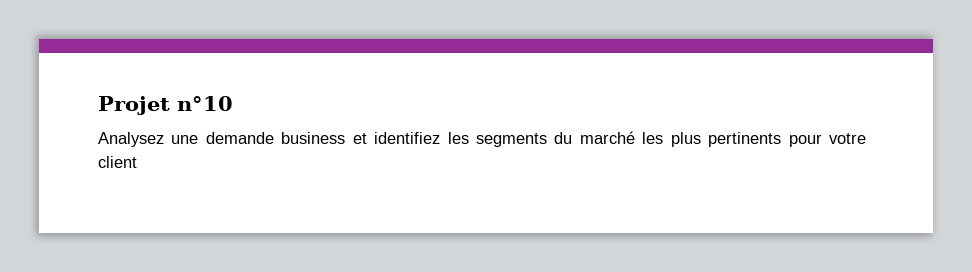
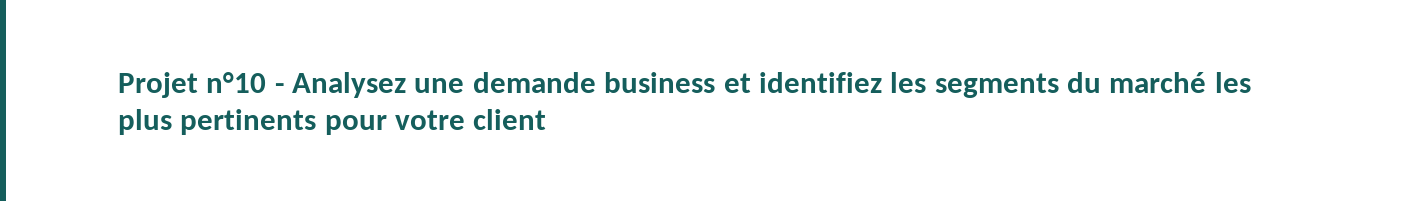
(233, 103) // -> [274,83,284,93] -

